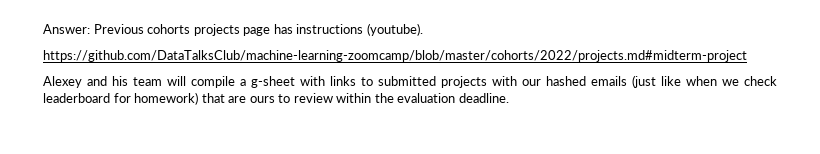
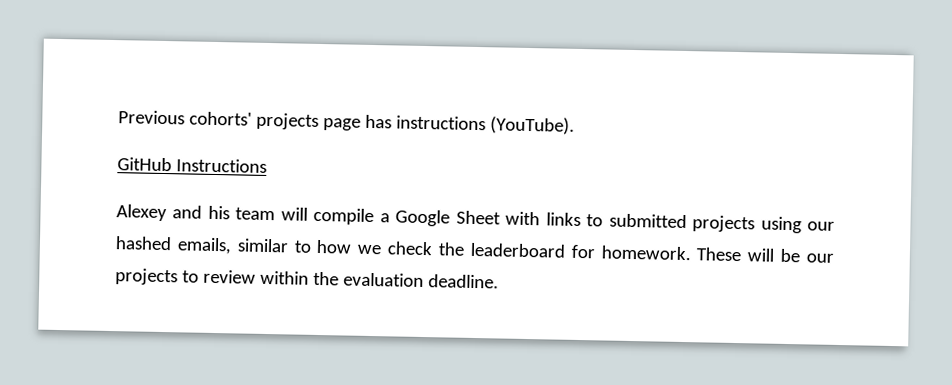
[43,24,191,34] Answer: Previous cohorts -> [118,110,252,126] Previous cohorts'
[366,23,423,36] [43,50,747,62] (youtube). // https://github.com/DataTalksClub/machine-learning-zoomcamp/blob/master/cohorts/2022/projects.md#midterm-project -> [489,116,575,135] [117,157,267,173] (YouTube). // GitHub Instructions
[251,76,295,88] g-sheet -> [395,209,501,227] Google Sheet
[492,76,517,86] with -> [760,216,802,234] using
[591,75,717,88] emails (just like when -> [176,237,353,255] emails, similar to how
(777, 81) none -> [438,242,466,256] the
[134,92,275,105] homework) that are ours -> [600,245,835,263] [115,268,178,286] homework. These will be our projects

